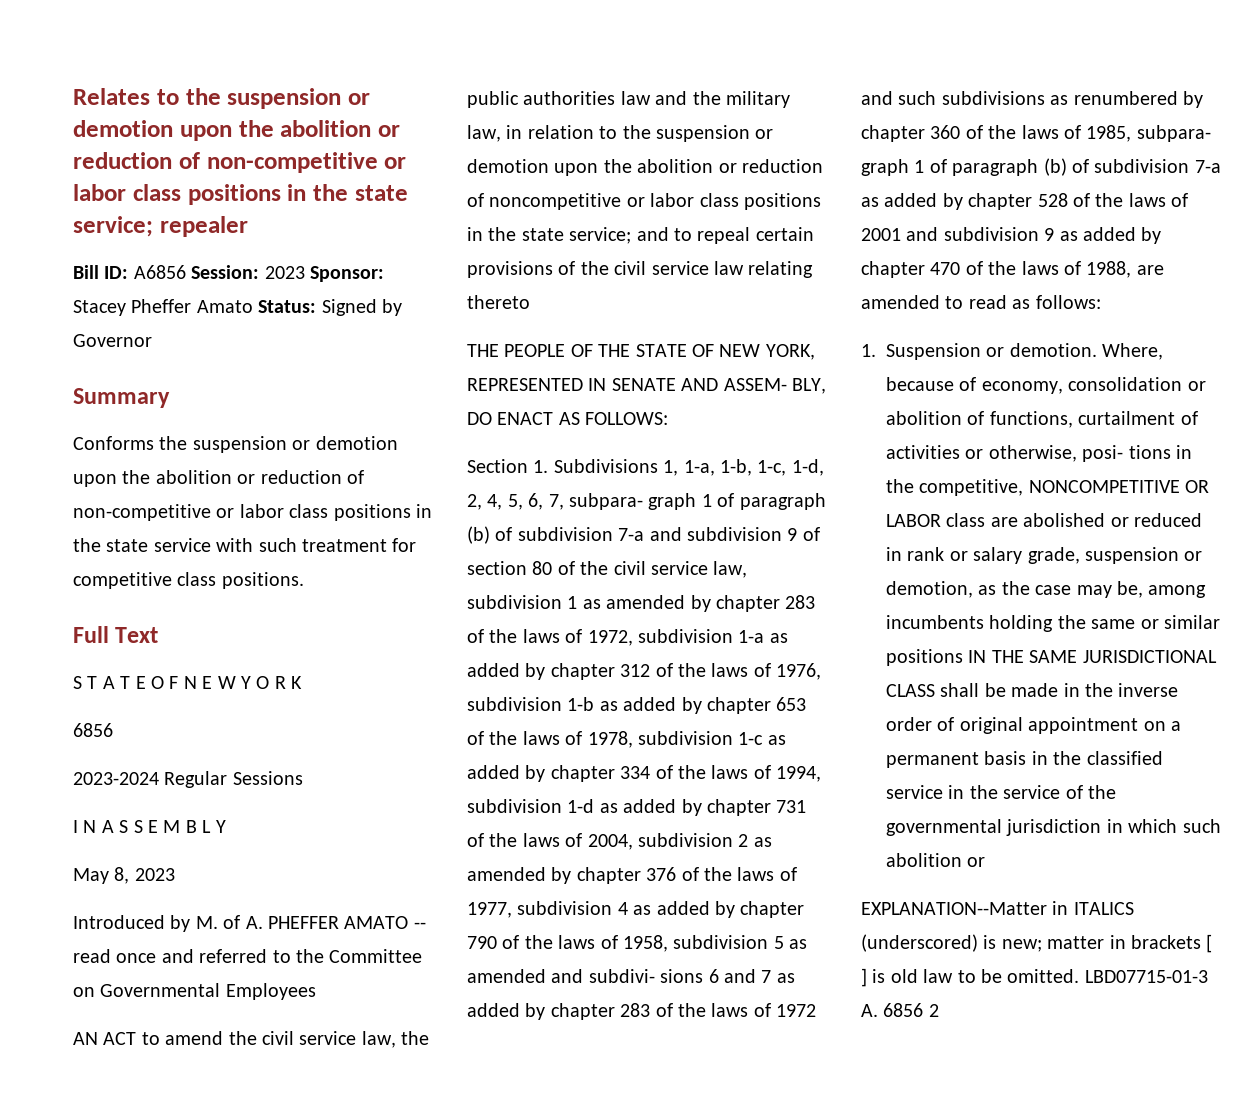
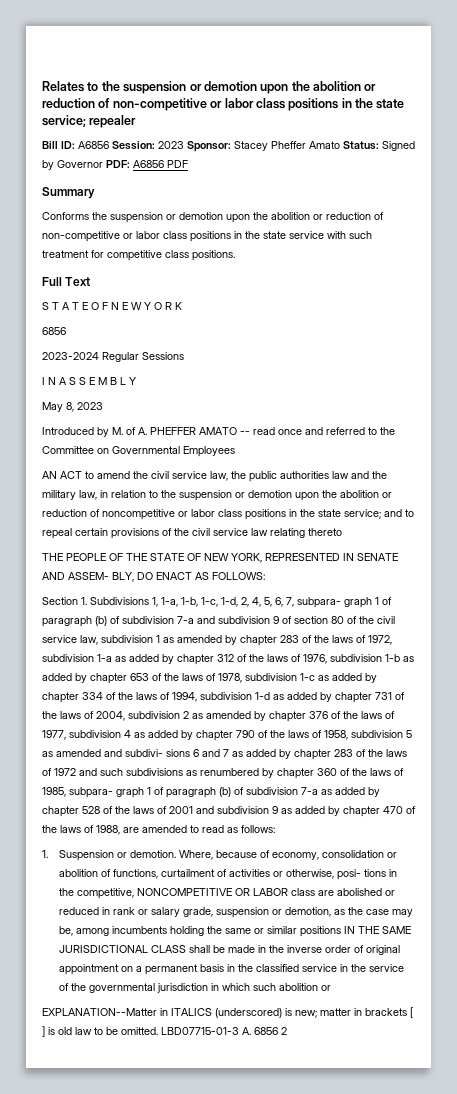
(152, 340) none -> [106,160,188,168] PDF: A6856 PDF

